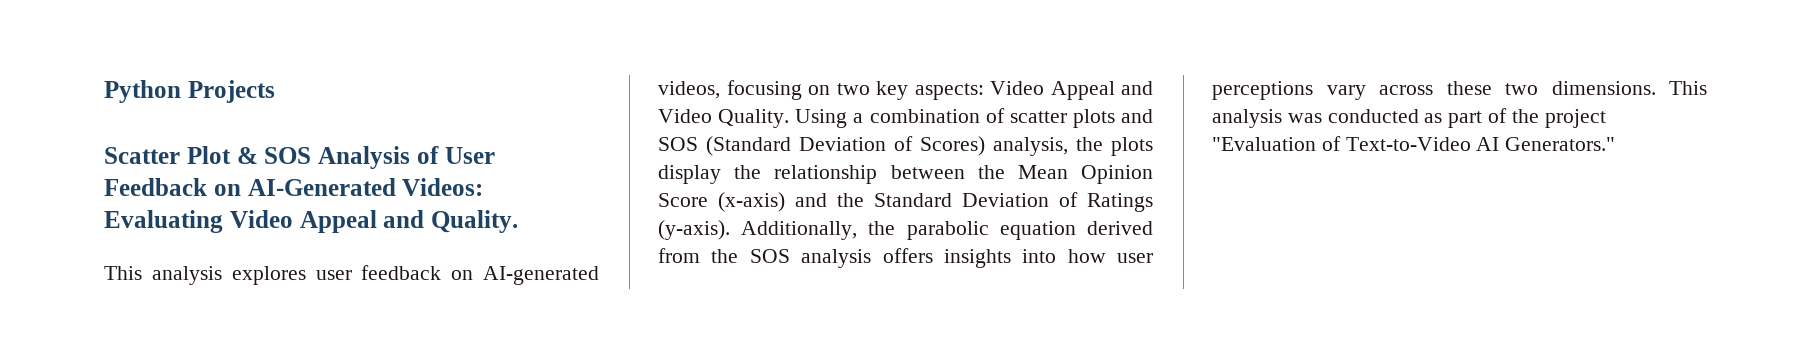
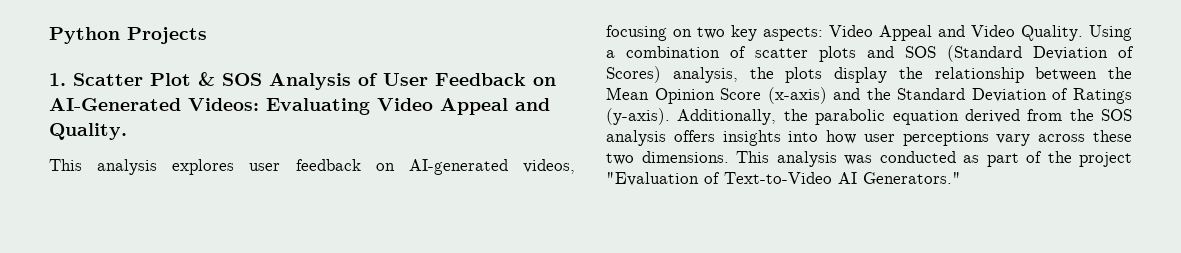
(275, 91) none -> [49,73,66,86] 1.

